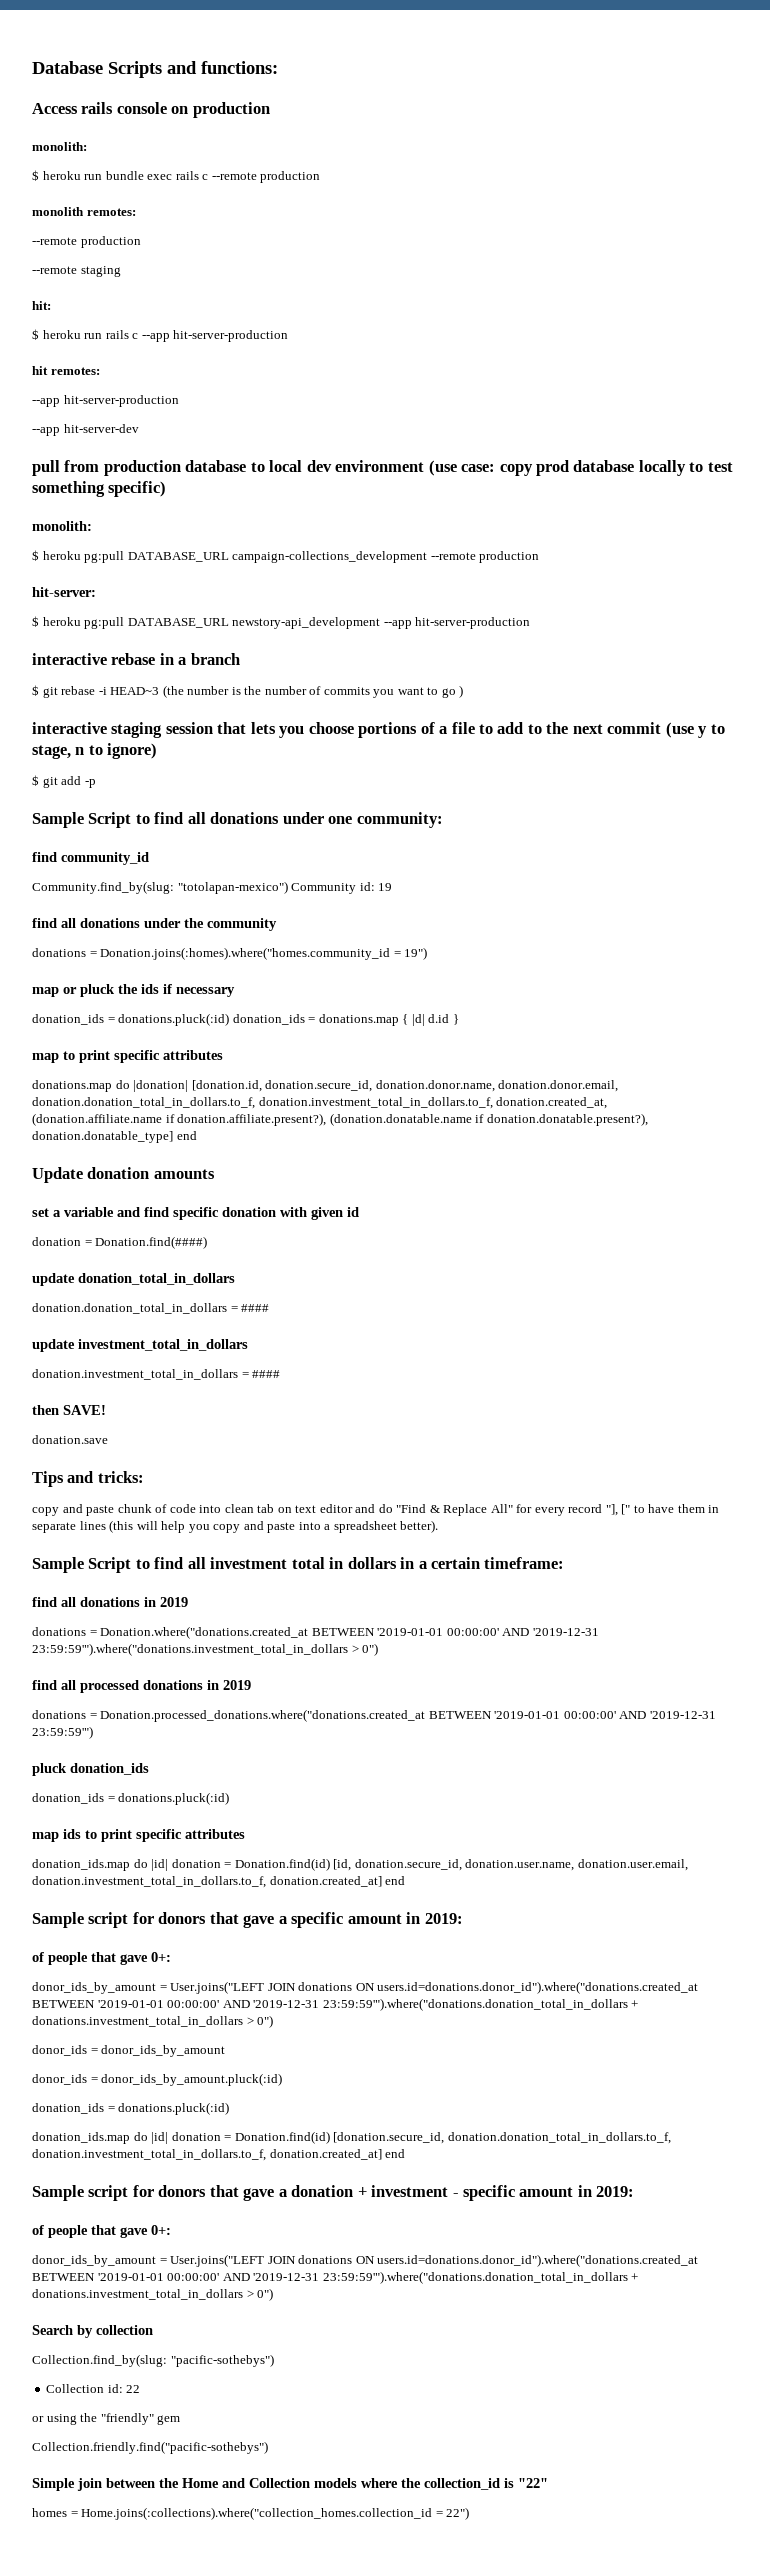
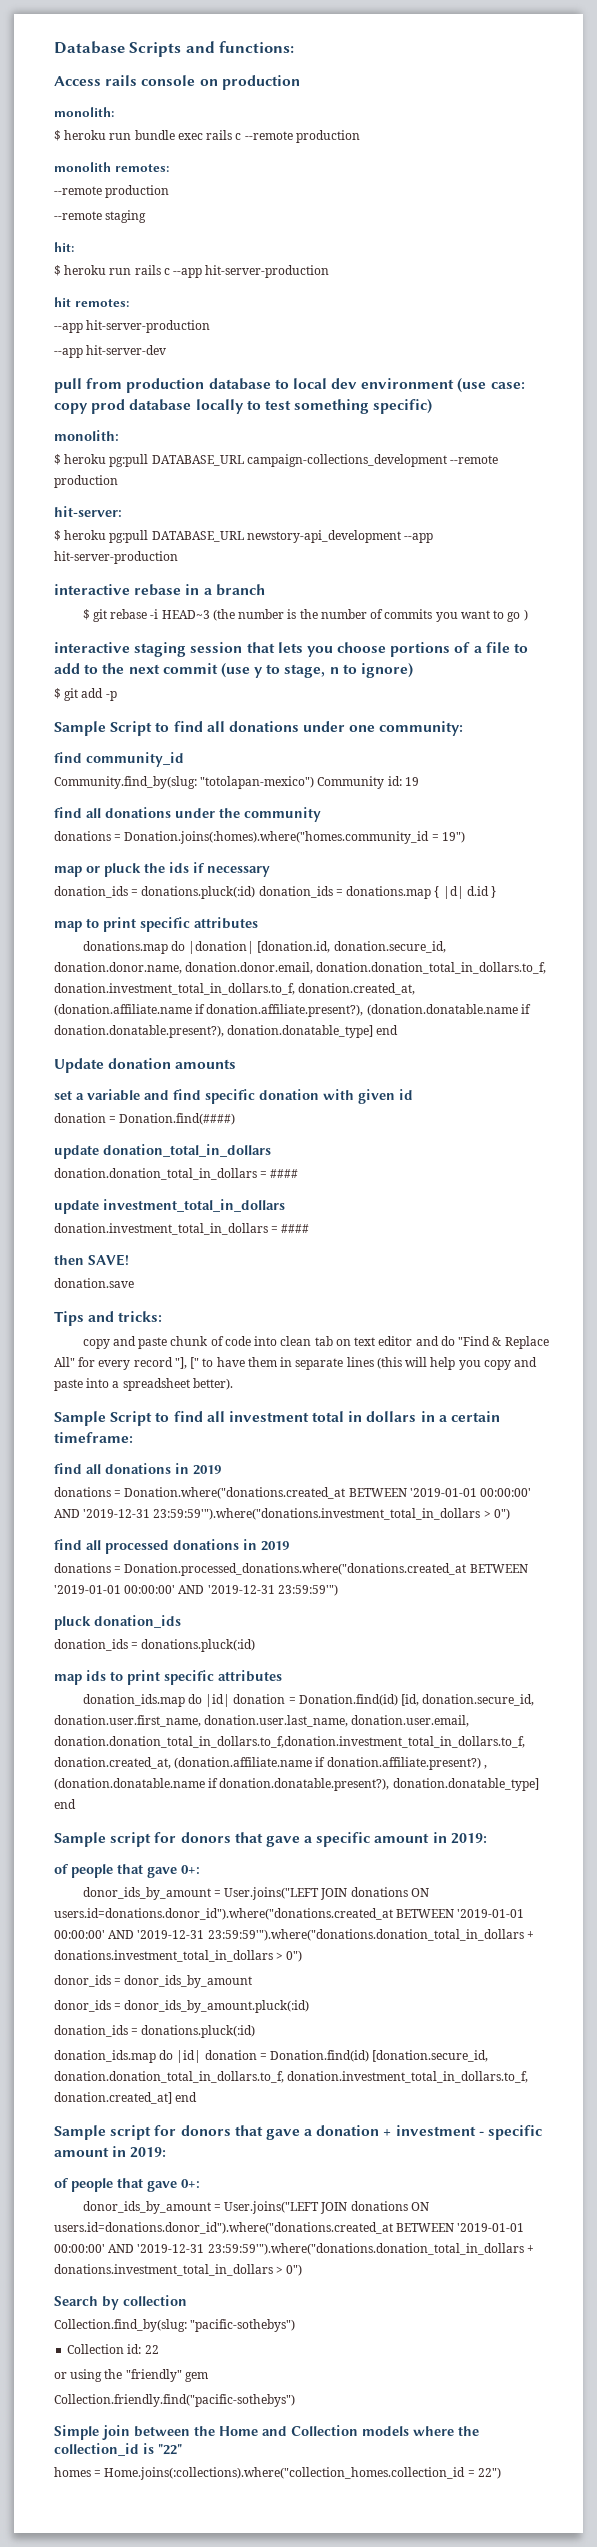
[465,1859,688,1871] [32,1876,382,1888] donation.user.name, donation.user.email, donation.investment_total_in_dollars.to_f, donation.created_at] -> [54,1715,470,1727] [54,1736,525,1748] [54,1757,487,1770] [54,1778,539,1791] donation.user.first_name, donation.user.last_name, donation.user.email, donation.donation_total_in_dollars.to_f,donation.investment_total_in_dollars.to_f, donation.created_at, (donation.affiliate.name if donation.affiliate.present?) , (donation.donatable.name if donation.donatable.present?), donation.donatable_type]

